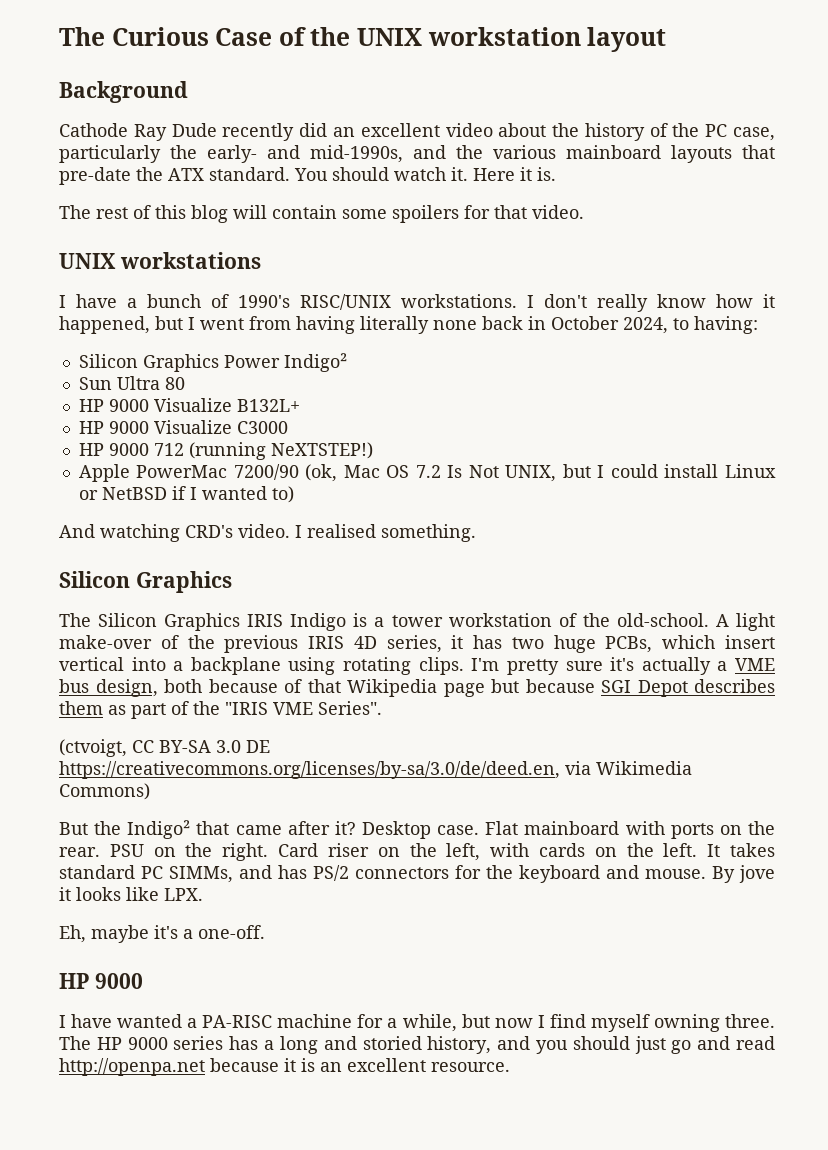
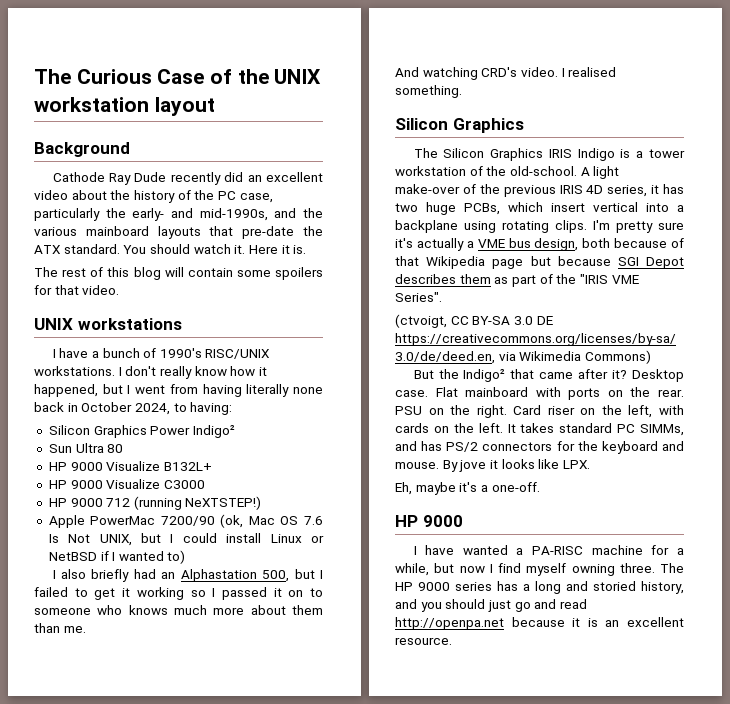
[415,465,441,478] 7.2 -> [304,516,323,525] 7.6
(294, 494) none -> [52,569,323,582] [34,587,323,600] [34,605,324,615] [34,623,86,633] // I also briefly had an Alphastation 500, but I failed to get it working so I passed it on to someone who knows much more about them than me.

